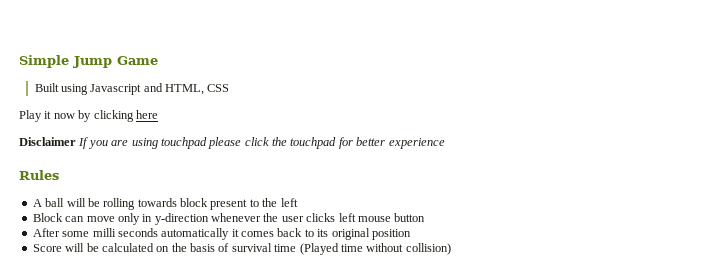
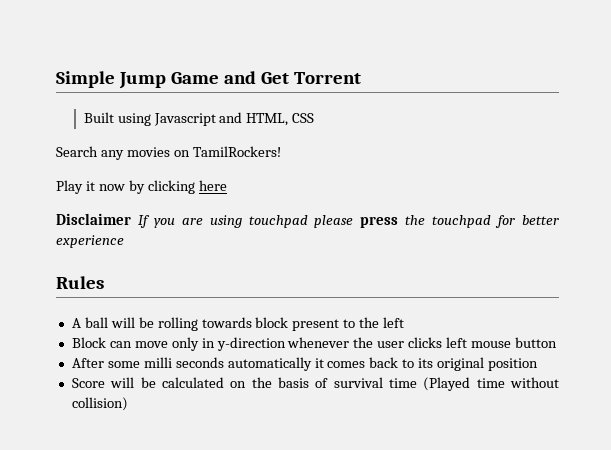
(158, 60) none -> [223,71,361,84] and Get Torrent
(230, 88) none -> [56,146,281,160] // Search any movies on TamilRockers!
[244,137,269,146] click -> [360,216,399,228] press

